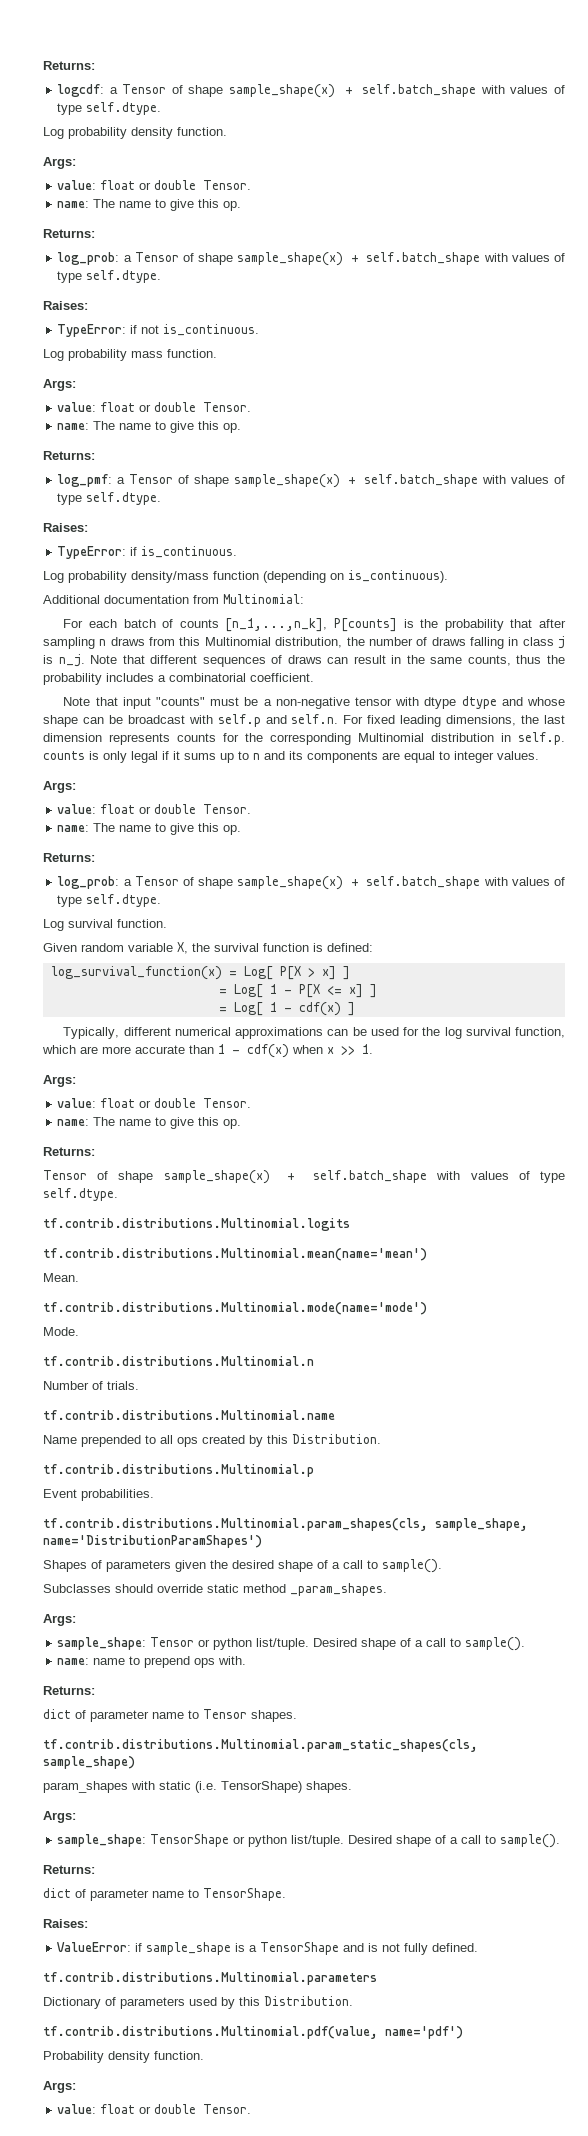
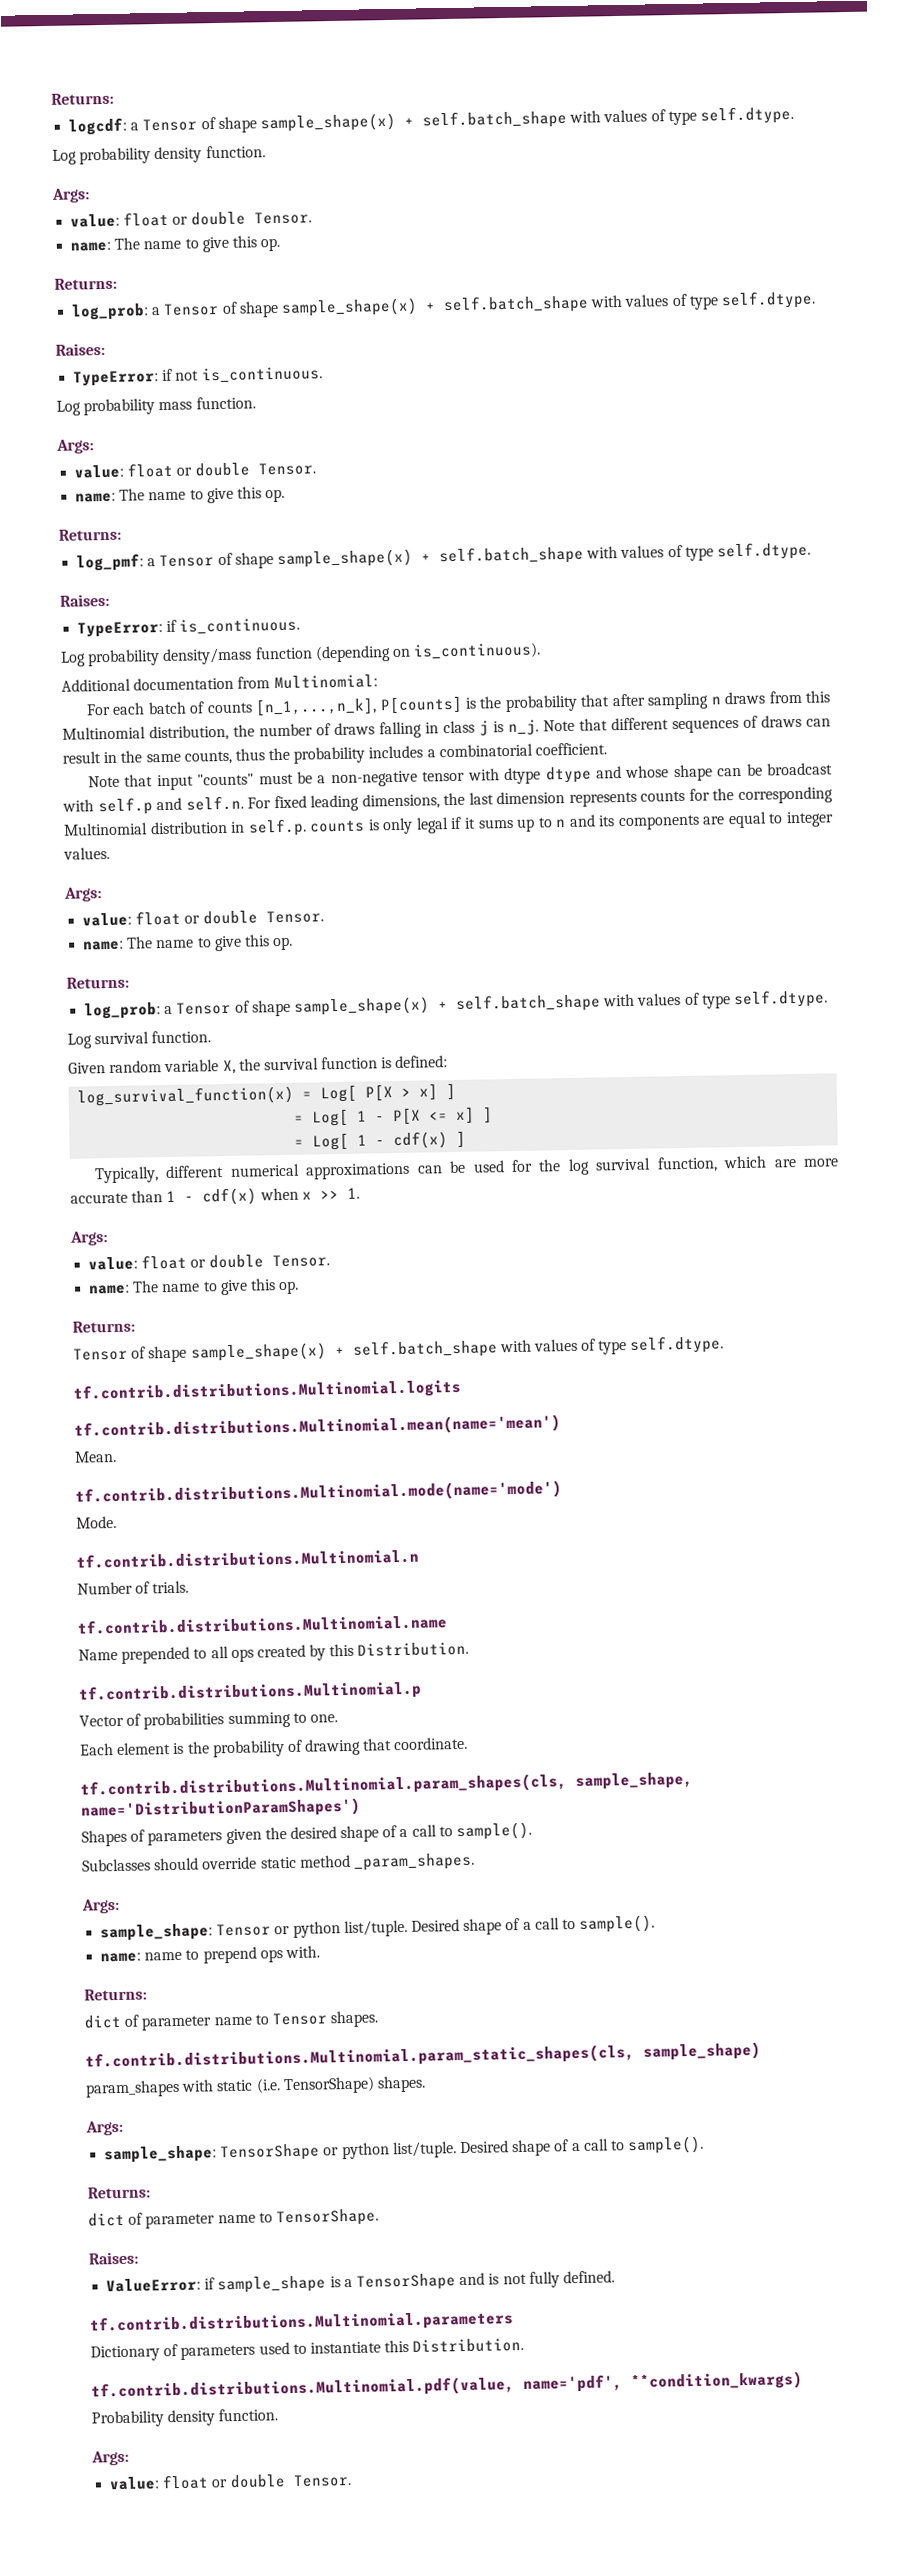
[43,1489,154,1501] Event probabilities. -> [79,1711,338,1730] [80,1736,469,1758] Vector of probabilities summing to one. // Each element is the probability of drawing that coordinate.
[221,1997,235,2009] by -> [292,2341,381,2355] to instantiate
[385,2026,463,2039] name='pdf') -> [523,2371,803,2393] name='pdf', **condition_kwargs)

